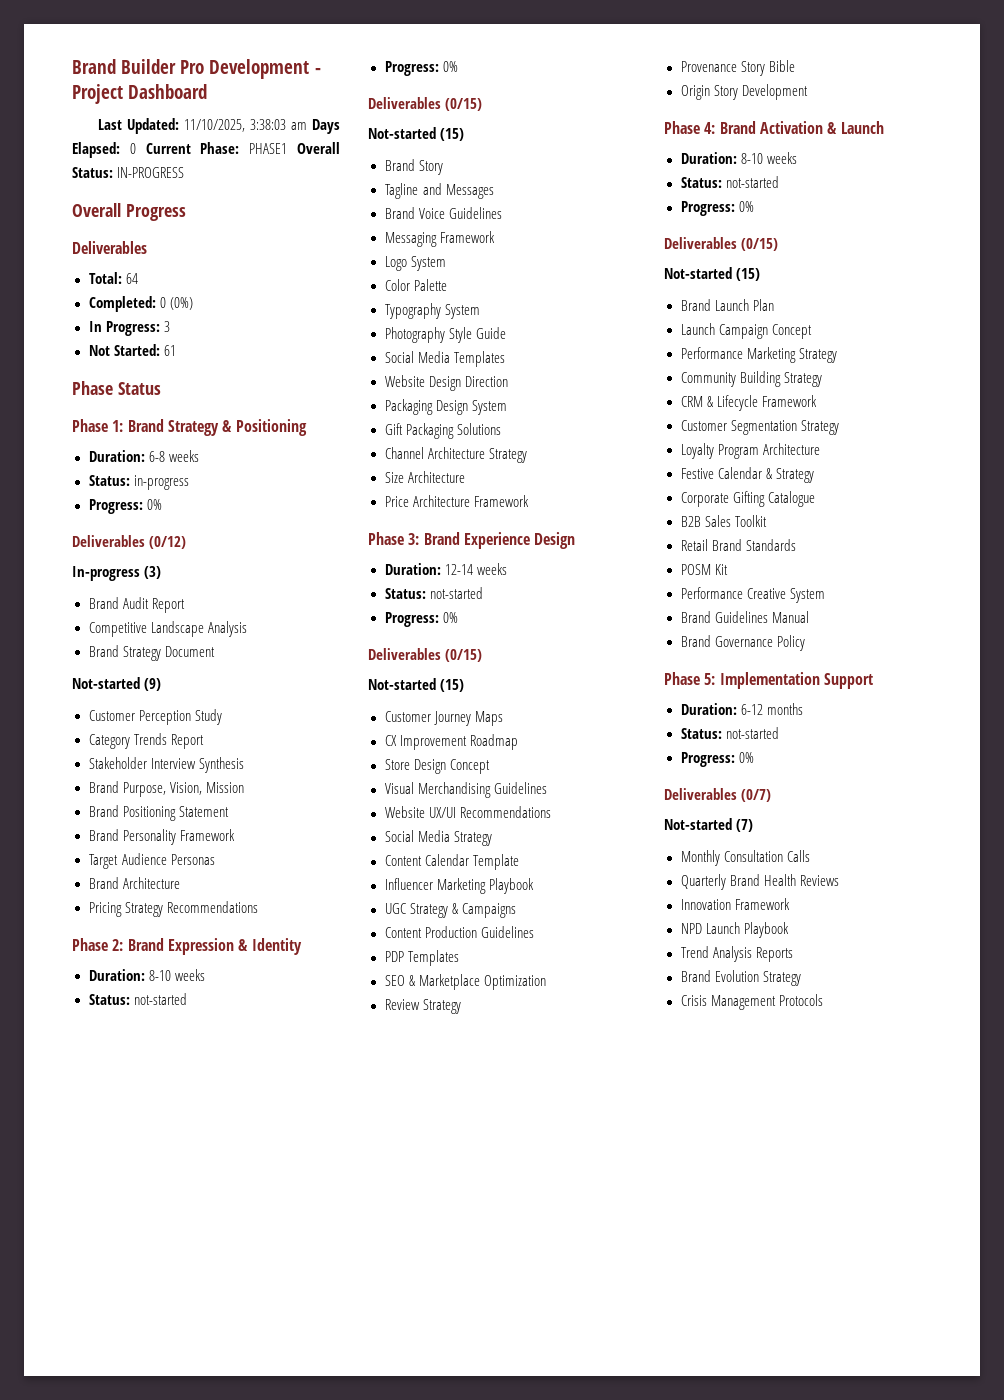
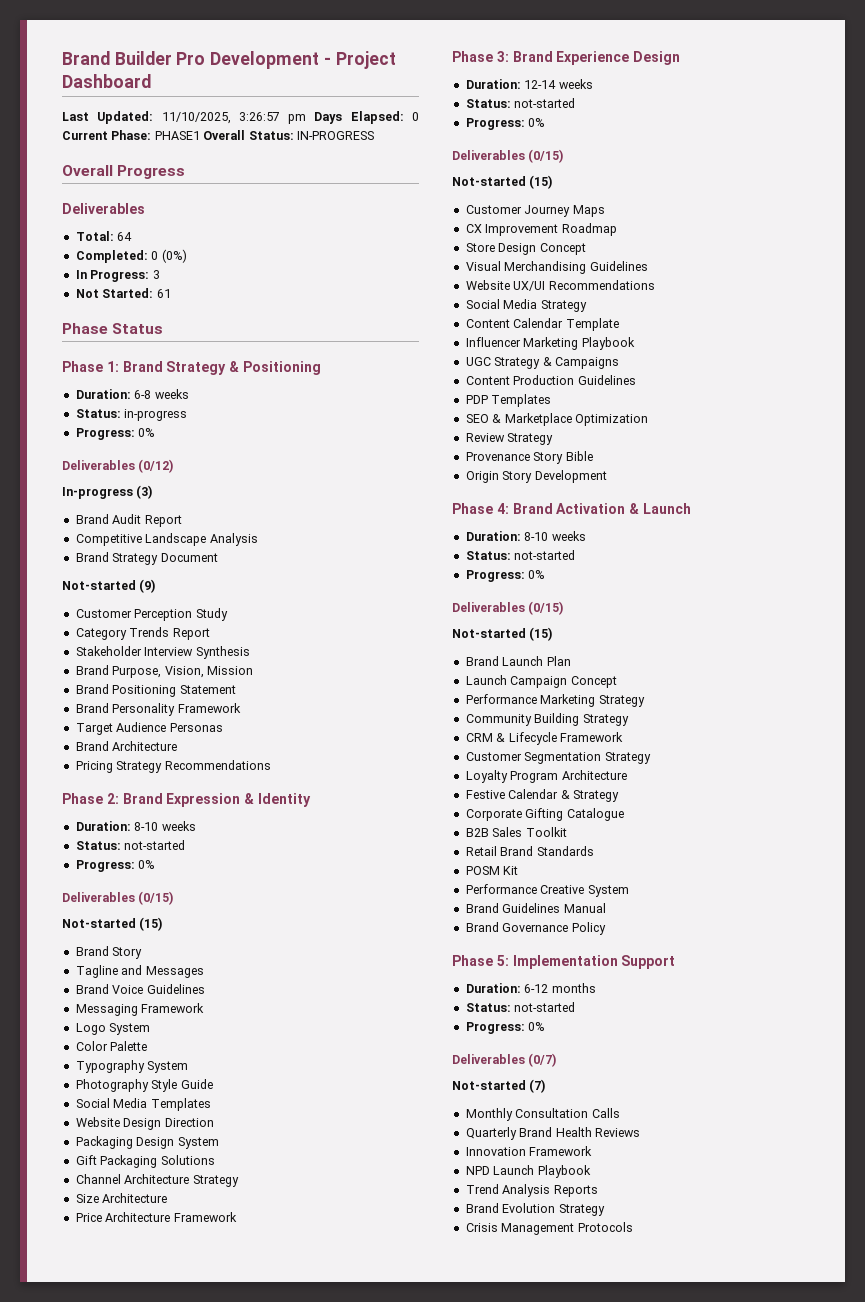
[249,119,307,130] 3:38:03 am -> [238,112,307,124] 3:26:57 pm

